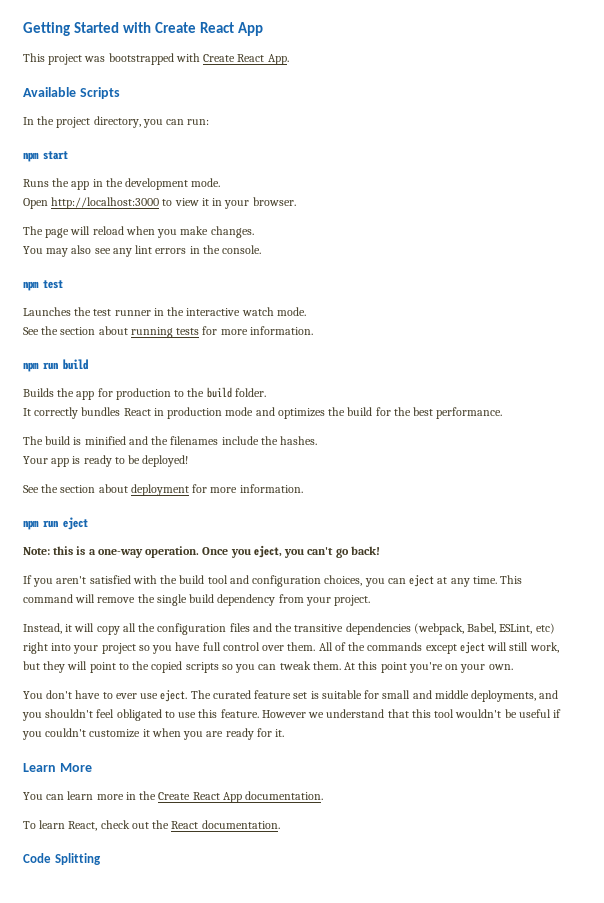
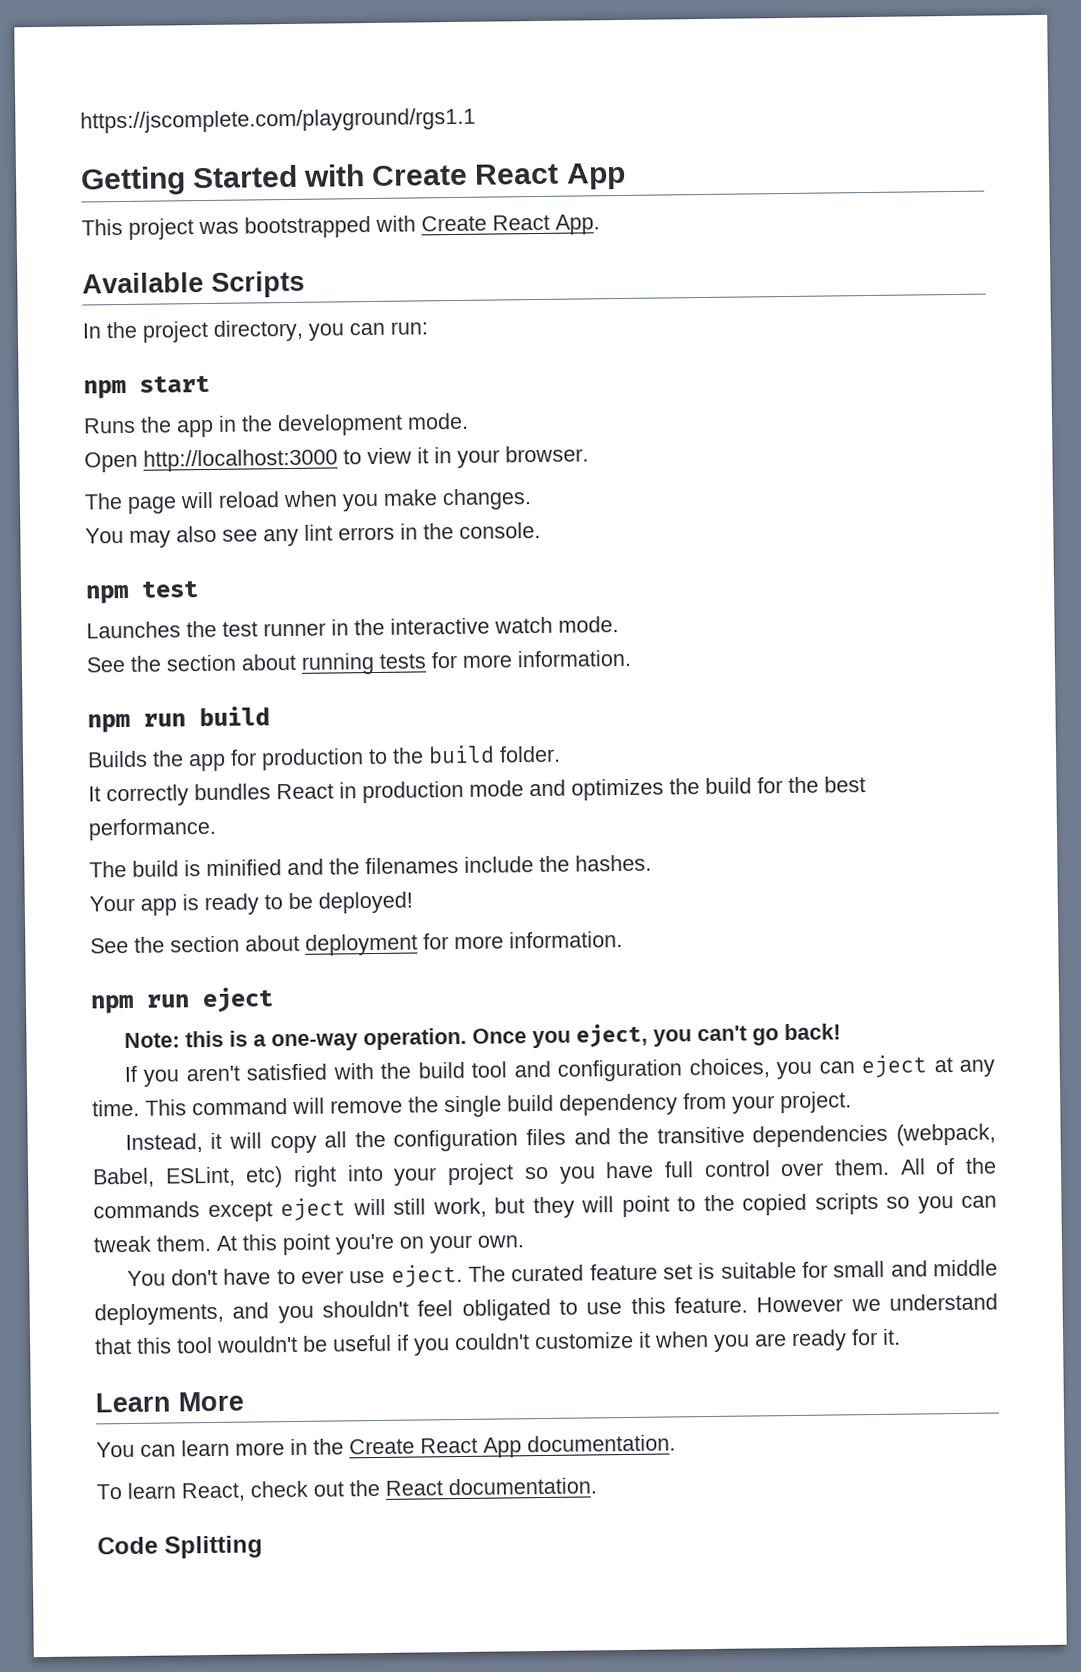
(23, 29) none -> [80,107,476,134] https://jscomplete.com/playground/rgs1.1 //

